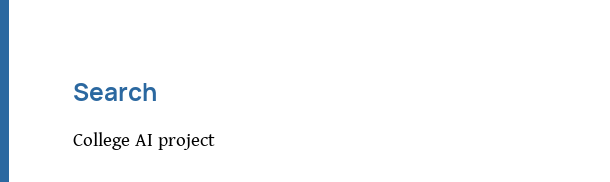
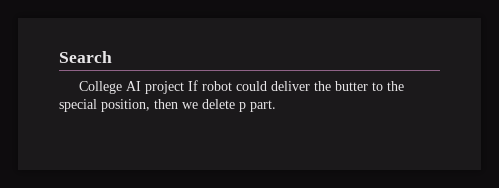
(215, 142) none -> [187,80,404,91] [59,99,276,112] If robot could deliver the butter to the special position, then we delete p part.

